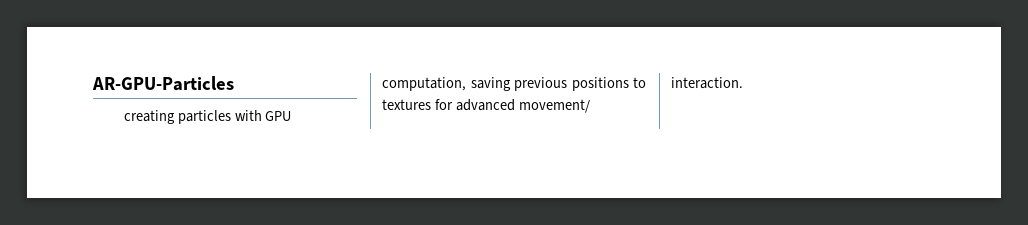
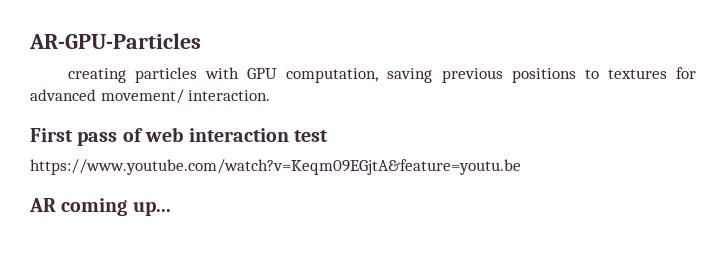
(743, 83) none -> [30,127,328,146] [30,159,521,175] [29,198,171,216] // First pass of web interaction test // https://www.youtube.com/watch?v=Keqm09EGjtA&feature=youtu.be // AR coming up...

